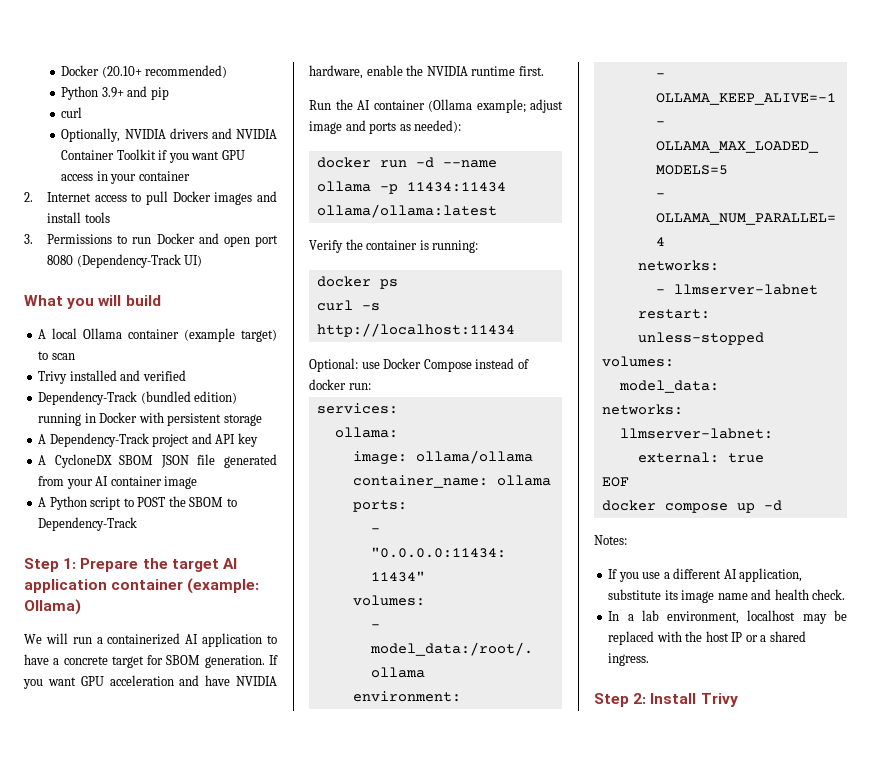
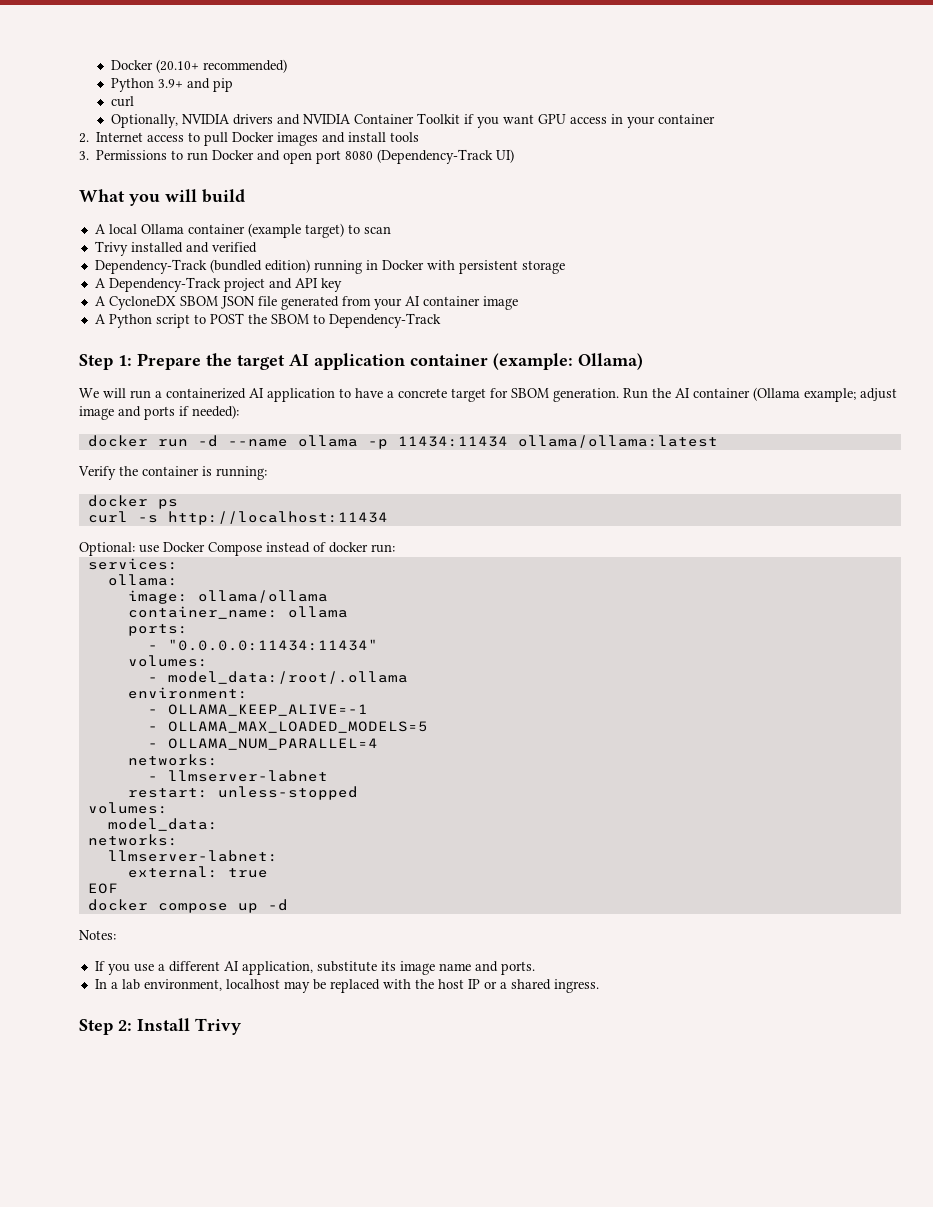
[269,655,278,665] [23,675,277,689] [309,65,544,79] If you want GPU acceleration and have NVIDIA hardware, enable the NVIDIA runtime first. // -> (619, 395) none
[399,124,411,131] as -> [179,406,189,416] if
[774,589,846,600] health check. -> [500,961,535,975] ports.

